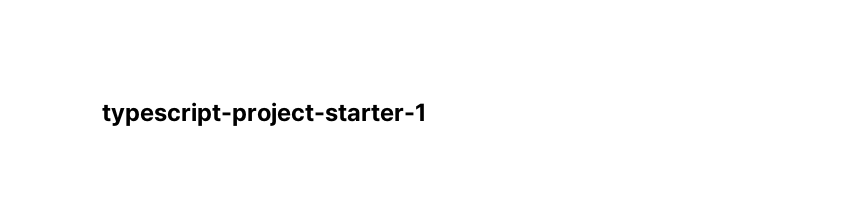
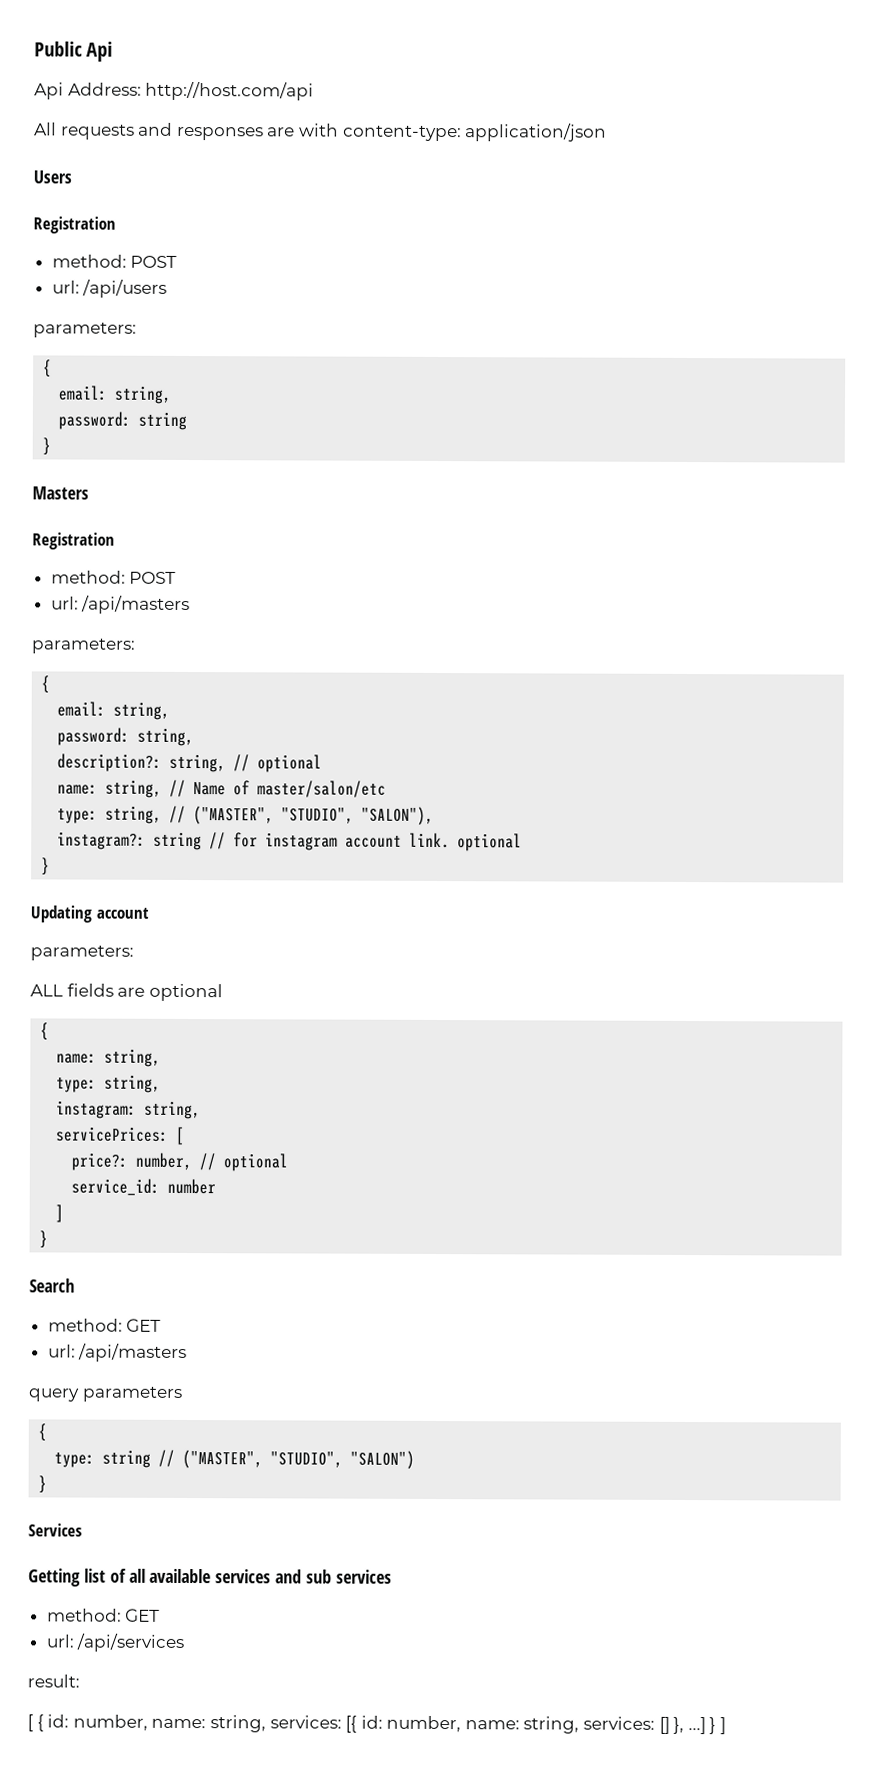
[102,102,426,126] typescript-project-starter-1 -> [34,41,114,62] [34,81,315,101] [34,122,608,142] [33,170,72,184] [33,216,116,234] [51,254,178,268] [51,279,168,298] [33,322,137,338] [43,359,53,378] [58,385,173,404] [58,411,188,430] [42,437,52,456] [32,486,89,500] [32,532,115,550] [50,570,177,584] [50,595,191,615] [31,638,136,654] [41,675,51,694] [57,701,171,720] [57,727,195,747] [57,753,323,773] [57,779,387,798] [57,805,435,825] [57,831,523,852] [41,857,51,876] [30,905,149,923] [30,945,134,961] [30,983,223,1002] [40,1022,50,1041] [56,1048,162,1067] [56,1074,162,1093] [56,1100,202,1120] [56,1126,186,1145] [71,1152,289,1172] [71,1178,217,1196] [55,1204,65,1223] [39,1230,49,1249] [29,1278,75,1293] [47,1318,162,1332] [47,1343,188,1363] [28,1386,183,1402] [38,1423,48,1442] [54,1449,416,1469] [38,1475,48,1494] [28,1523,82,1537] [28,1568,392,1587] [46,1608,161,1622] [45,1633,186,1652] [27,1674,80,1688] [27,1714,727,1735] Public Api // Api Address: http://host.com/api // All requests and responses are with content-type: application/json // Users // Registration // method: POST // url: /api/users // parameters: // { // email: string, // password: string // } // Masters // Registration // method: POST // url: /api/masters // parameters: // { // email: string, // password: string, // description?: string, // optional // name: string, // Name of master/salon/etc // type: string, // ("MASTER", "STUDIO", "SALON"), // instagram?: string // for instagram account link. optional // } // Updating account // parameters: // ALL fields are optional // { // name: string, // type: string, // instagram: string, // servicePrices: [ // price?: number, // optional // service_id: number // ] // } // Search // method: GET // url: /api/masters // query parameters // { // type: string // ("MASTER", "STUDIO", "SALON") // } // Services // Getting list of all available services and sub services // method: GET // url: /api/services // result: // [ { id: number, name: string, services: [{ id: number, name: string, services: [] }, ...] } ]

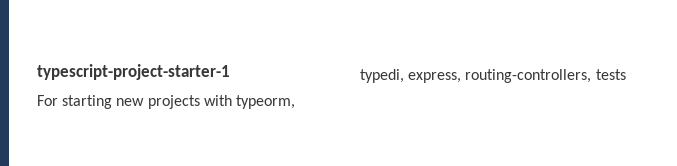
[34,41,114,62] [34,81,315,101] [34,122,608,142] [33,170,72,184] [33,216,116,234] [51,254,178,268] [51,279,168,298] [33,322,137,338] [43,359,53,378] [58,385,173,404] [58,411,188,430] [42,437,52,456] [32,486,89,500] [32,532,115,550] [50,570,177,584] [50,595,191,615] [31,638,136,654] [41,675,51,694] [57,701,171,720] [57,727,195,747] [57,753,323,773] [57,779,387,798] [57,805,435,825] [57,831,523,852] [41,857,51,876] [30,905,149,923] [30,945,134,961] [30,983,223,1002] [40,1022,50,1041] [56,1048,162,1067] [56,1074,162,1093] [56,1100,202,1120] [56,1126,186,1145] [71,1152,289,1172] [71,1178,217,1196] [55,1204,65,1223] [39,1230,49,1249] [29,1278,75,1293] [47,1318,162,1332] [47,1343,188,1363] [28,1386,183,1402] [38,1423,48,1442] [54,1449,416,1469] [38,1475,48,1494] [28,1523,82,1537] [28,1568,392,1587] [46,1608,161,1622] [45,1633,186,1652] [27,1674,80,1688] [27,1714,727,1735] Public Api // Api Address: http://host.com/api // All requests and responses are with content-type: application/json // Users // Registration // method: POST // url: /api/users // parameters: // { // email: string, // password: string // } // Masters // Registration // method: POST // url: /api/masters // parameters: // { // email: string, // password: string, // description?: string, // optional // name: string, // Name of master/salon/etc // type: string, // ("MASTER", "STUDIO", "SALON"), // instagram?: string // for instagram account link. optional // } // Updating account // parameters: // ALL fields are optional // { // name: string, // type: string, // instagram: string, // servicePrices: [ // price?: number, // optional // service_id: number // ] // } // Search // method: GET // url: /api/masters // query parameters // { // type: string // ("MASTER", "STUDIO", "SALON") // } // Services // Getting list of all available services and sub services // method: GET // url: /api/services // result: // [ { id: number, name: string, services: [{ id: number, name: string, services: [] }, ...] } ] -> [37,64,230,80] [37,95,295,109] [360,69,626,83] typescript-project-starter-1 // For starting new projects with typeorm, typedi, express, routing-controllers, tests

